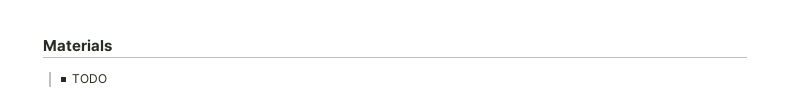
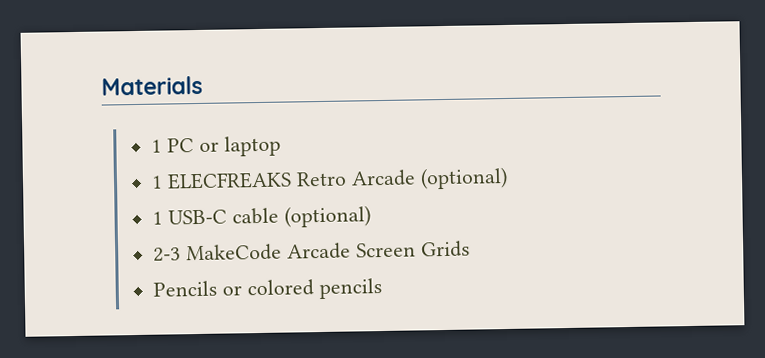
[71,74,107,84] TODO -> [151,135,281,157] [151,166,508,190] [152,205,371,228] [153,240,470,262] [153,278,382,300] 1 PC or laptop // 1 ELECFREAKS Retro Arcade (optional) // 1 USB-C cable (optional) // 2-3 MakeCode Arcade Screen Grids // Pencils or colored pencils

